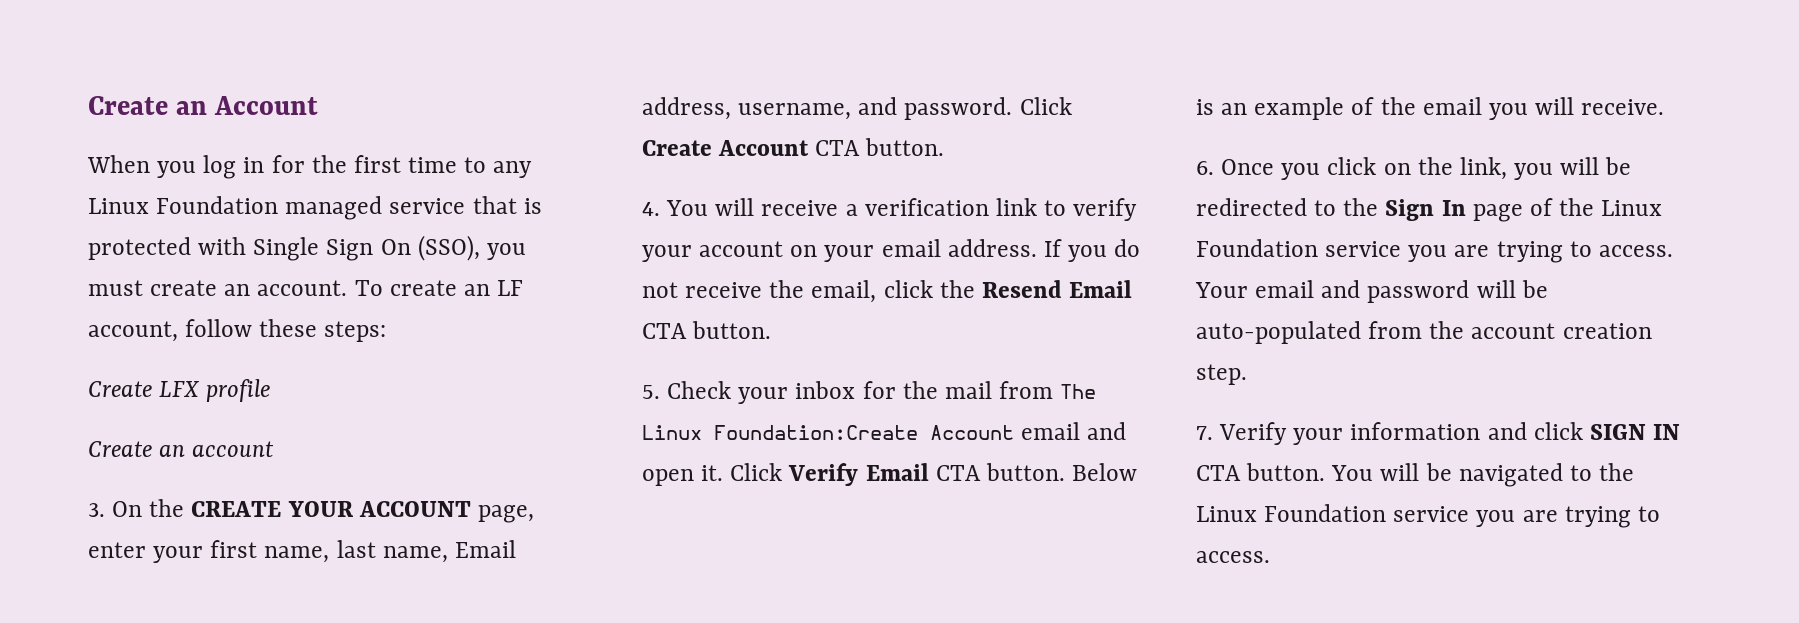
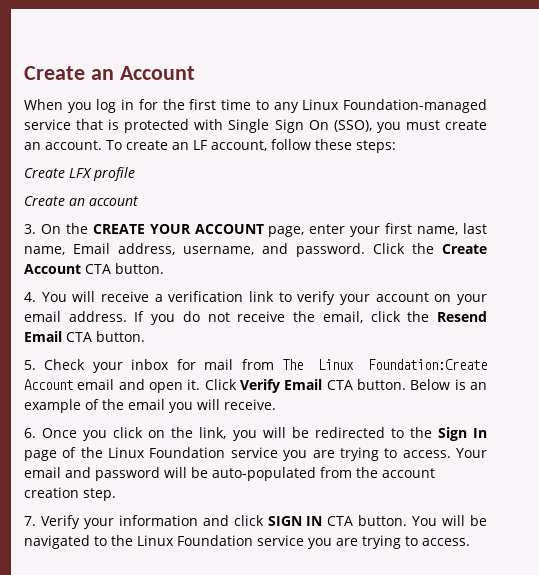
[156,196,383,220] Foundation managed -> [343,99,487,113] Foundation-managed
(1072, 106) none -> [412,243,434,254] the
[902,381,938,399] the -> (196, 364) none

